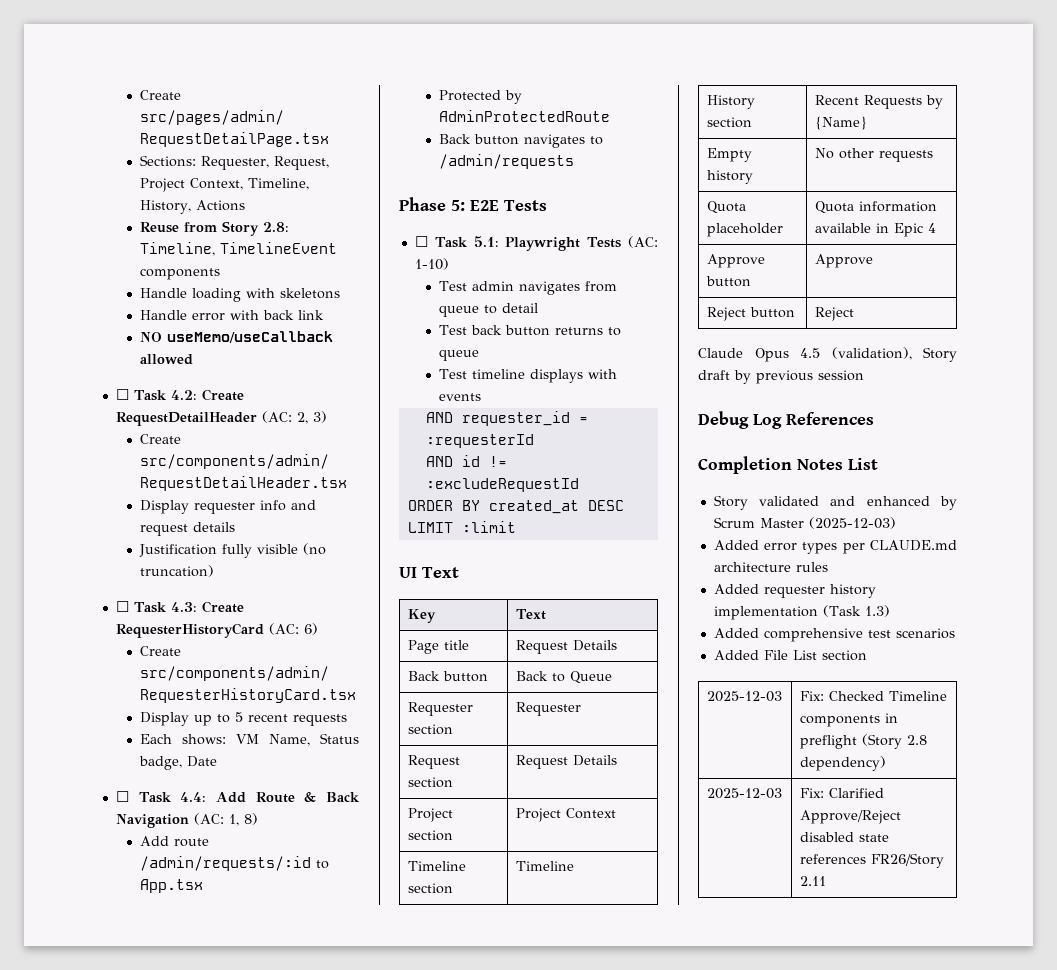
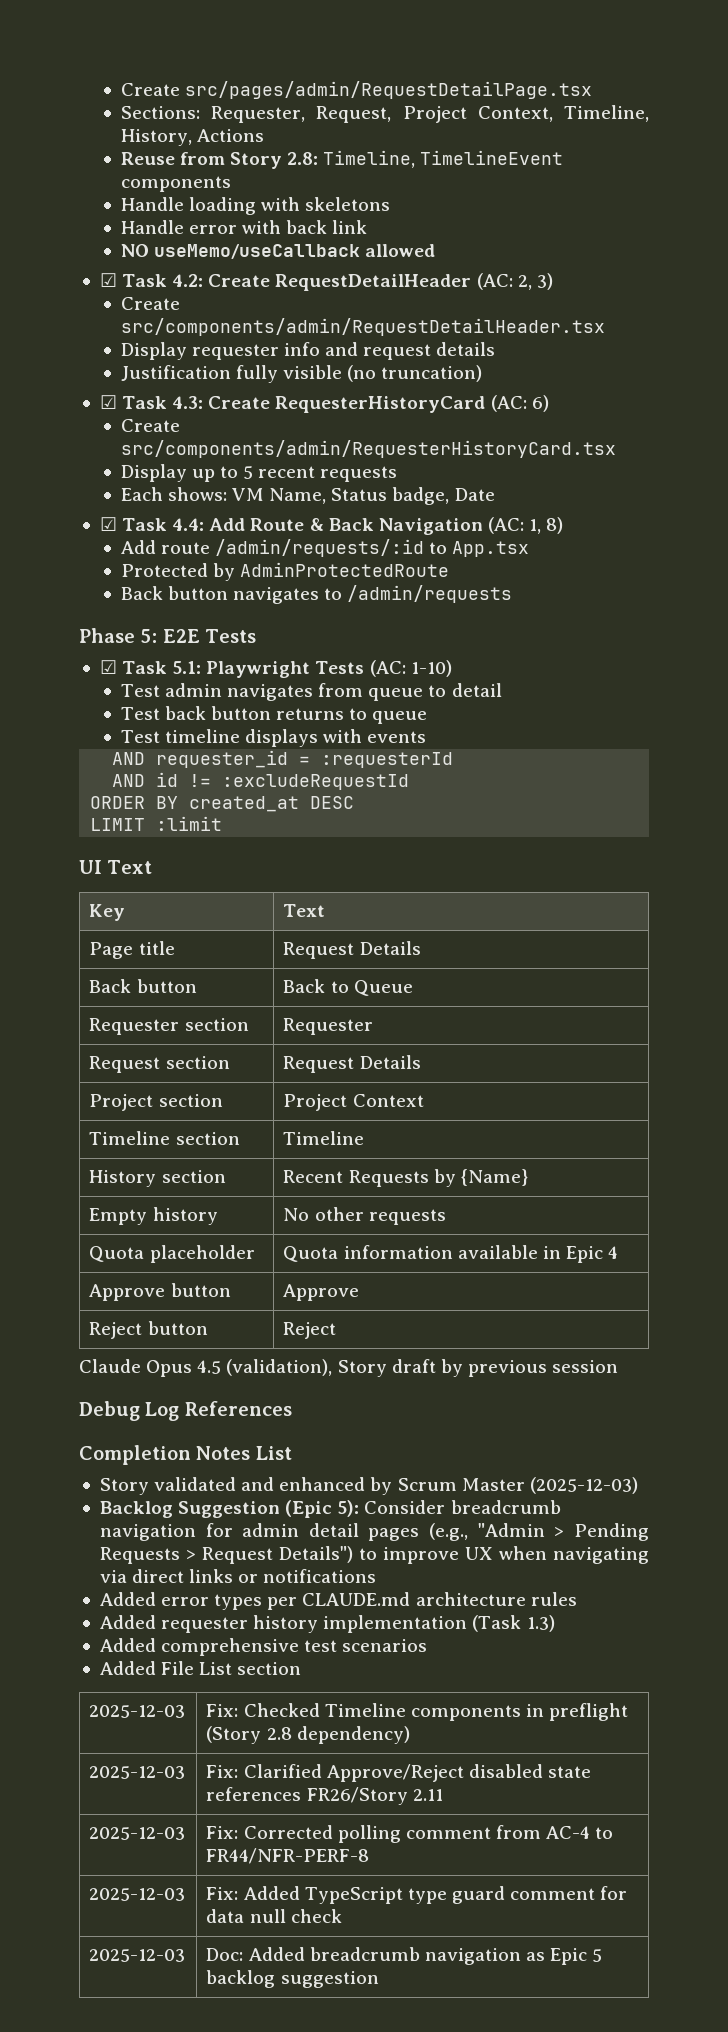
[115,389,129,400] ☐ -> [99,273,117,287] ☑
[115,601,129,612] ☐ -> [99,395,117,409] ☑
[115,791,129,802] ☐ -> [99,517,117,531] ☑
[414,236,428,247] ☐ -> [99,660,117,674] ☑
(896, 523) none -> [99,1500,561,1518] [99,1523,649,1541] [99,1546,649,1564] [99,1569,377,1583] // Backlog Suggestion (Epic 5): Consider breadcrumb navigation for admin detail pages (e.g., "Admin > Pending Requests > Request Details") to improve UX when navigating via direct links or notifications
(826, 881) none -> [89,1827,186,1840] [206,1825,614,1843] [206,1848,370,1864] [89,1888,186,1901] [206,1886,628,1904] [206,1909,342,1923] [89,1949,186,1962] [206,1947,603,1965] [206,1970,379,1988] // 2025-12-03 | Fix: Corrected polling comment from AC-4 to FR44/NFR-PERF-8 // 2025-12-03 | Fix: Added TypeScript type guard comment for data null check // 2025-12-03 | Doc: Added breadcrumb navigation as Epic 5 backlog suggestion

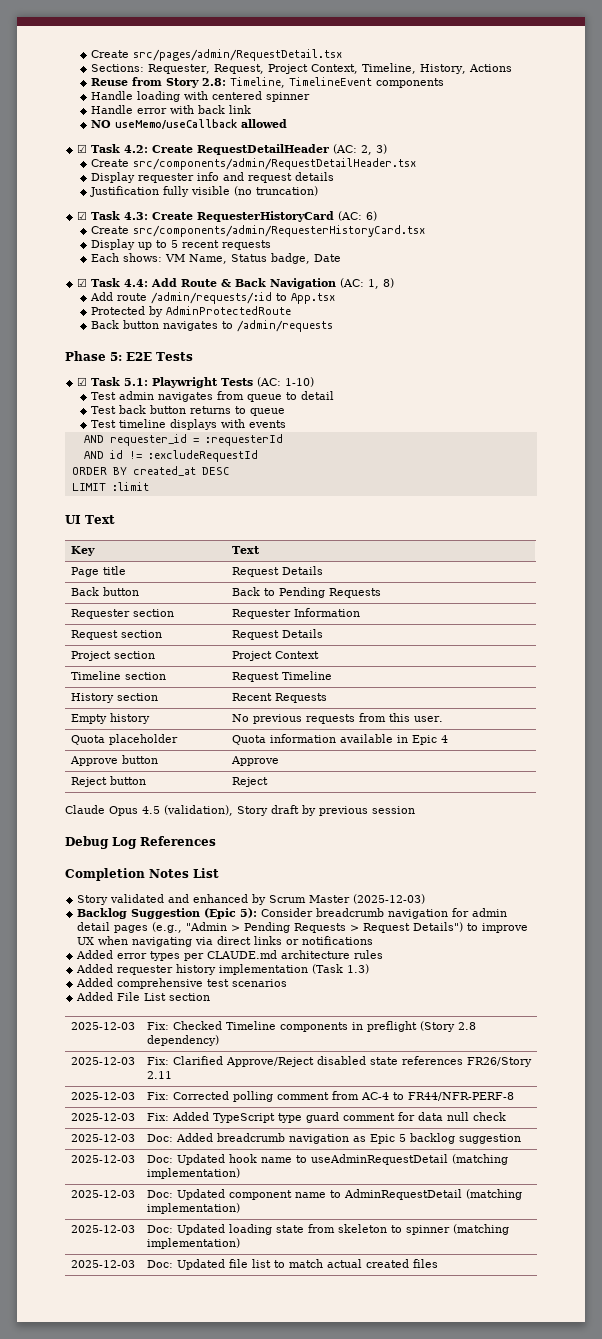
[120,81,592,99] Create src/pages/admin/RequestDetailPage.tsx -> [91,49,343,61] Create src/pages/admin/RequestDetail.tsx
[305,197,391,211] skeletons -> [212,91,311,102] centered spinner
[353,980,413,996] Queue -> [278,587,381,598] Pending Requests
(374, 1026) none -> [293,608,360,617] Information
(240, 1138) none -> [231,672,279,682] Request
[433,1169,528,1187] by {Name} -> (327, 698) none
[314,1207,446,1225] other requests -> [252,713,443,724] previous requests from this user.
(379, 1979) none -> [70,1155,135,1163] [146,1154,508,1165] [146,1168,240,1179] [70,1190,135,1198] [146,1189,522,1200] [146,1203,240,1214] [70,1225,135,1233] [146,1224,509,1235] [146,1238,240,1249] [70,1260,135,1268] [146,1259,438,1270] // 2025-12-03 | Doc: Updated hook name to useAdminRequestDetail (matching implementation) // 2025-12-03 | Doc: Updated component name to AdminRequestDetail (matching implementation) // 2025-12-03 | Doc: Updated loading state from skeleton to spinner (matching implementation) // 2025-12-03 | Doc: Updated file list to match actual created files

